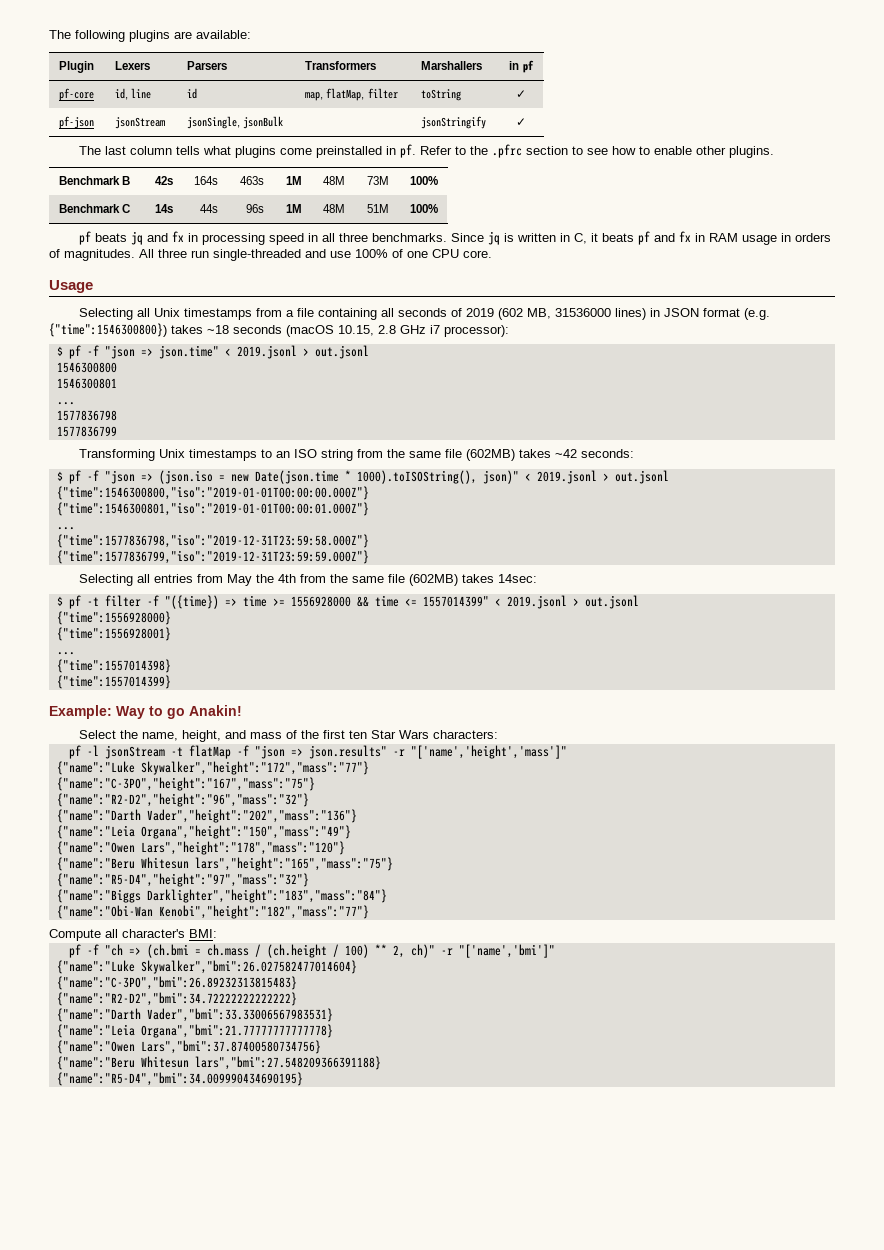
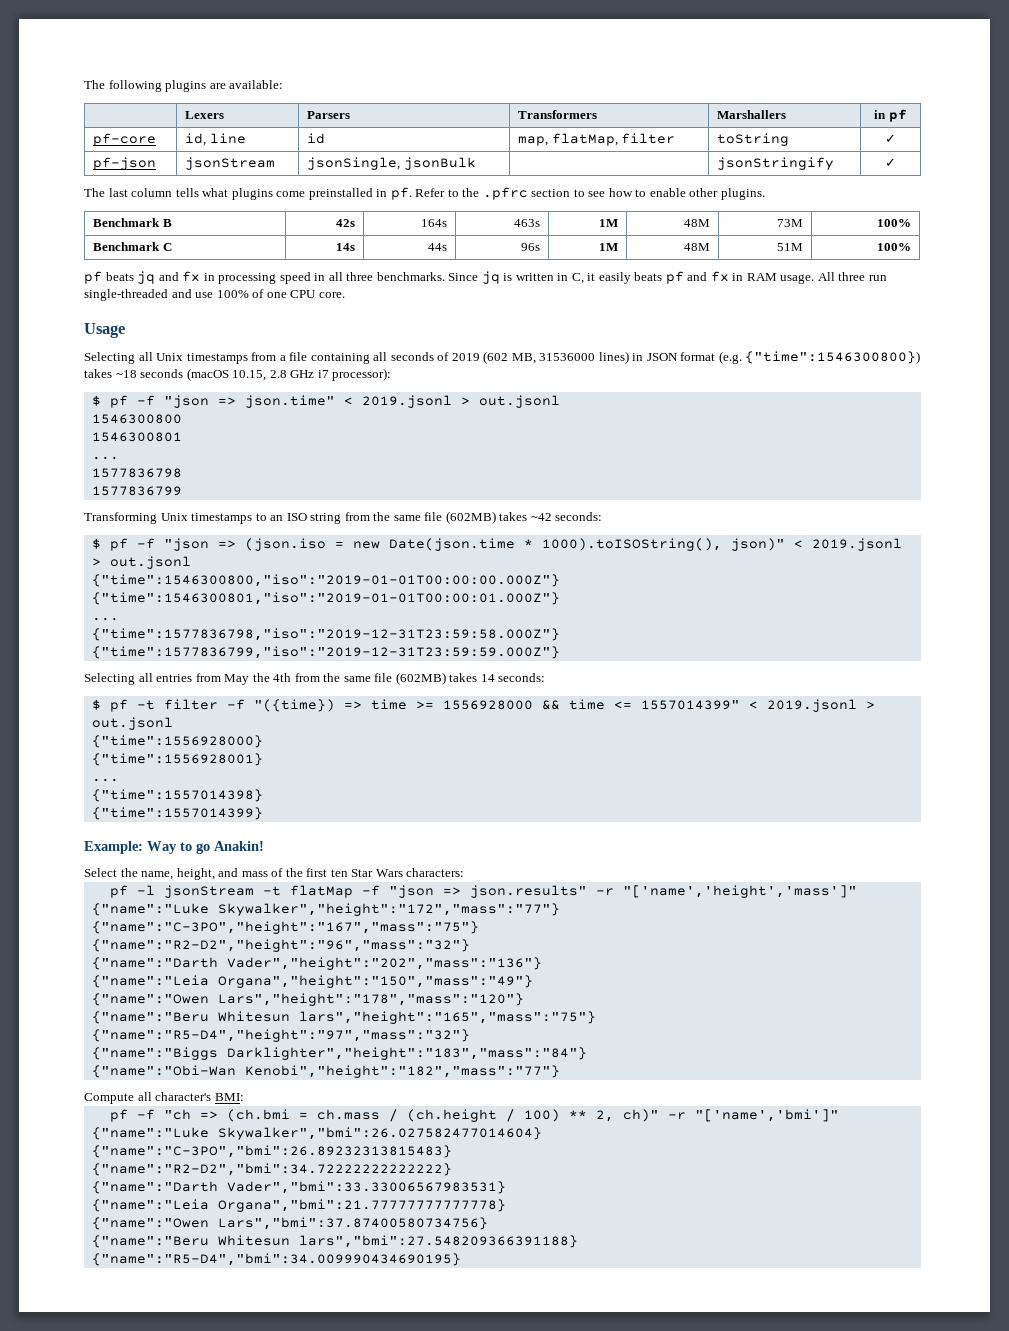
[59,61,95,73] Plugin -> (284, 84) none
(598, 237) none -> [598,272,631,284] easily
[741,233,831,245] [49,249,135,261] usage in orders of magnitudes. -> [780,274,815,284] usage.
[497,574,537,583] 14sec: -> [480,673,546,682] 14 seconds:

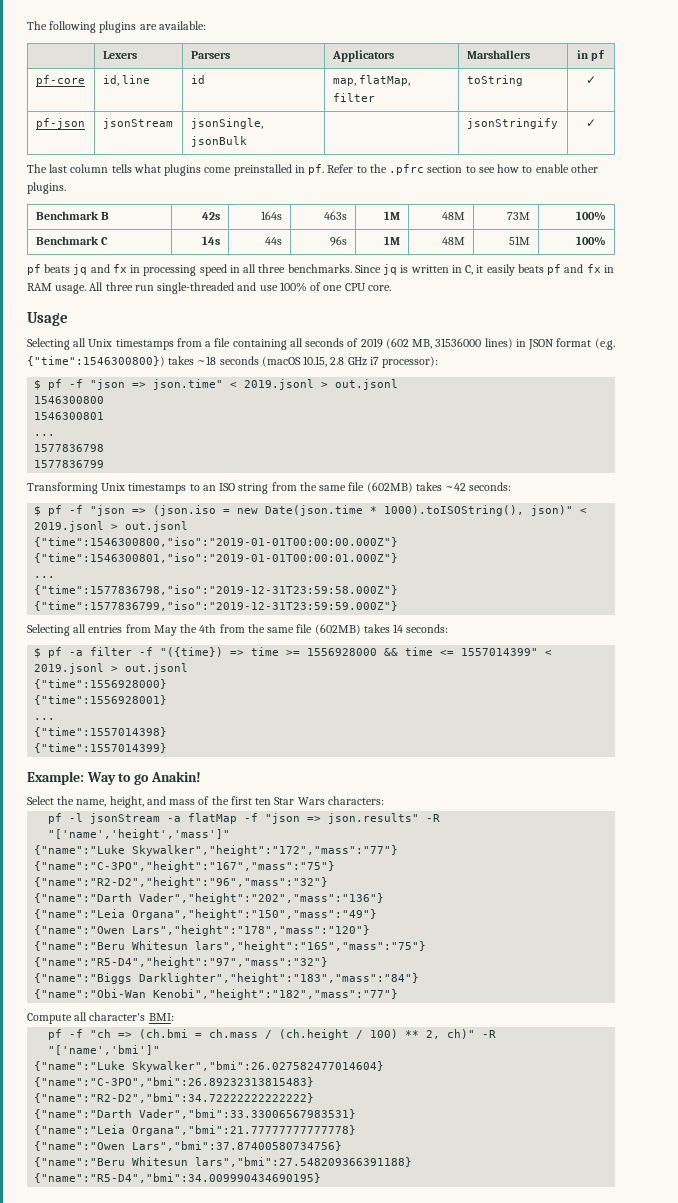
[518,110,598,119] Transformers -> [331,50,394,62] Applicators
[136,700,155,710] -t -> [69,650,84,656] -a
[262,886,281,896] -t -> [167,816,182,822] -a
[595,888,614,896] -r -> [426,814,441,822] -R
[667,1112,686,1120] -r -> [482,1030,497,1038] -R

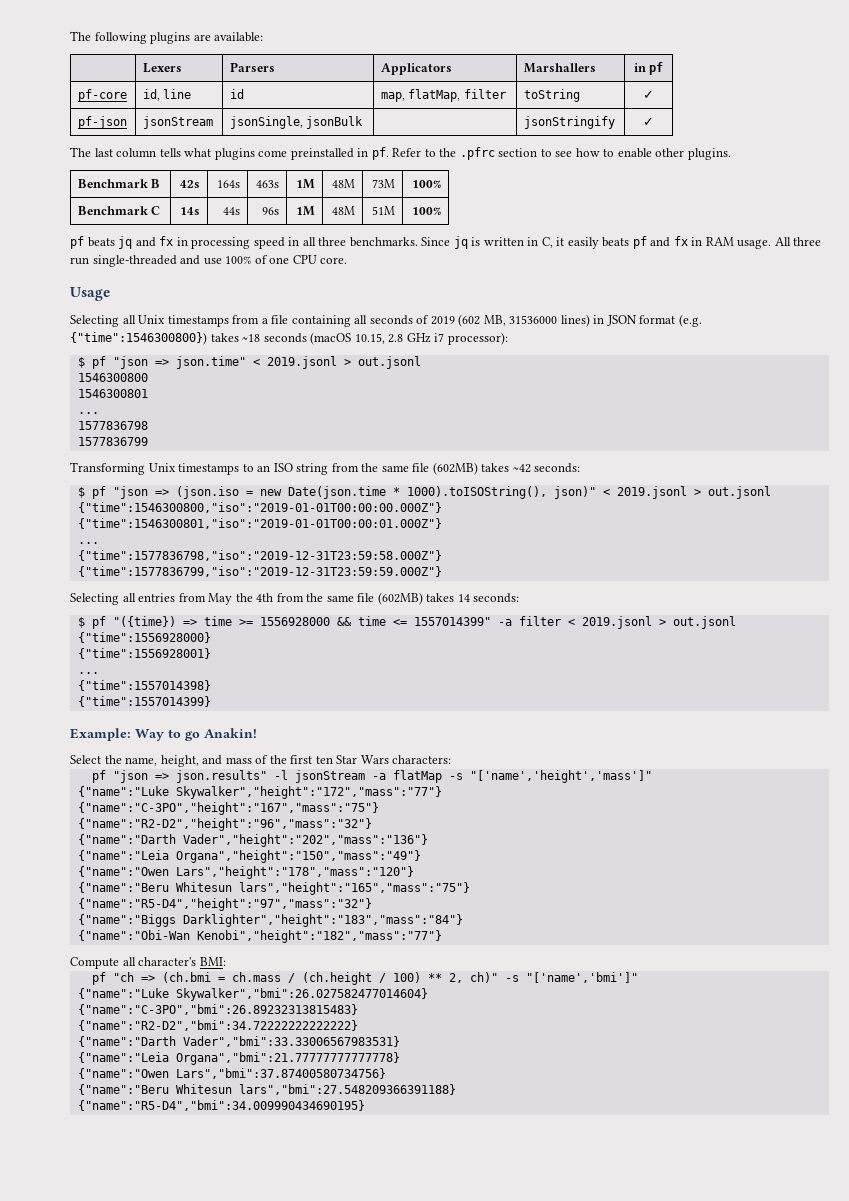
[69,379,84,388] -f -> (106, 362) none
[69,505,84,514] -f -> (106, 492) none
[69,647,154,656] -a filter -f -> (106, 622) none
(539, 652) none -> [497,616,561,626] -a filter
(63, 818) none -> [112,770,267,783] "json => json.results"
[244,813,441,824] -f "json => json.results" -R -> [448,773,463,780] -s
[69,1029,84,1038] -f -> (106, 978) none
[482,1030,497,1038] -R -> [504,975,519,982] -s

